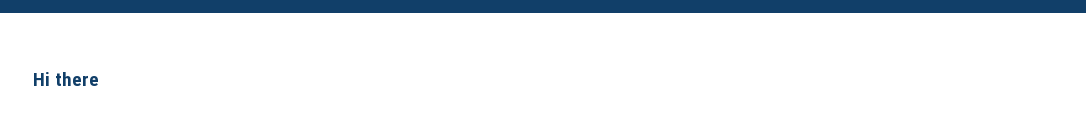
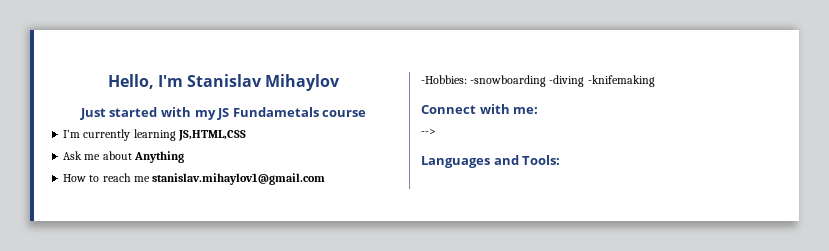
[33,72,100,86] Hi there -> [107,74,341,91] [79,107,367,120] [63,129,246,141] [63,151,184,163] [63,173,326,185] [421,75,655,87] [421,104,539,114] [421,129,436,135] [421,155,561,168] Hello, I'm Stanislav Mihaylov // Just started with my JS Fundametals course // I’m currently learning JS,HTML,CSS // Ask me about Anything // How to reach me stanislav.mihaylov1@gmail.com // -Hobbies: -snowboarding -diving -knifemaking // Connect with me: // --> // Languages and Tools:

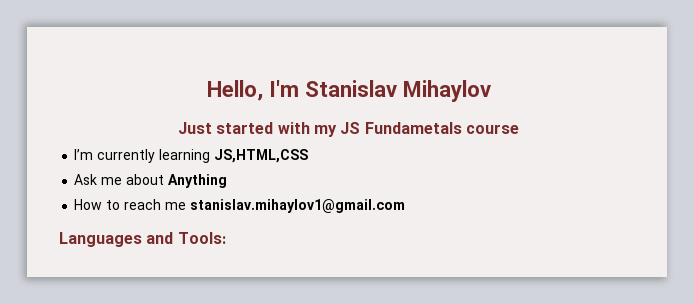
[421,75,655,87] [421,104,539,114] [421,129,436,135] // -Hobbies: -snowboarding -diving -knifemaking // Connect with me: // --> -> (406, 206) none

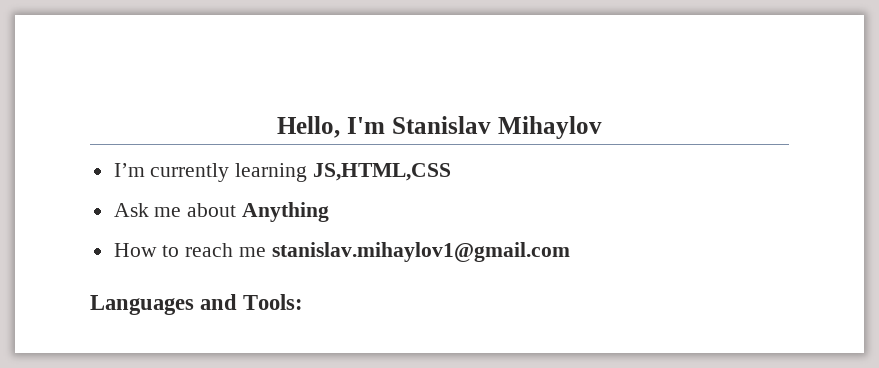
[178,122,519,137] // Just started with my JS Fundametals course -> (602, 127) none

